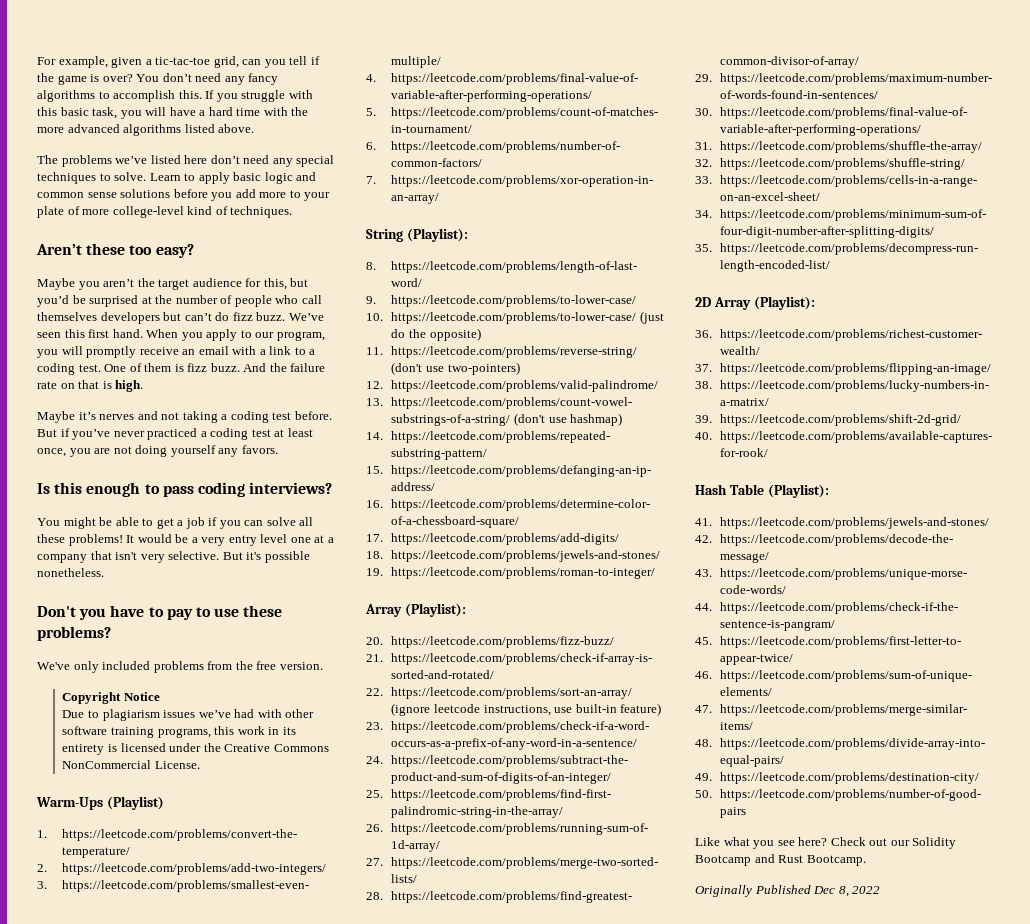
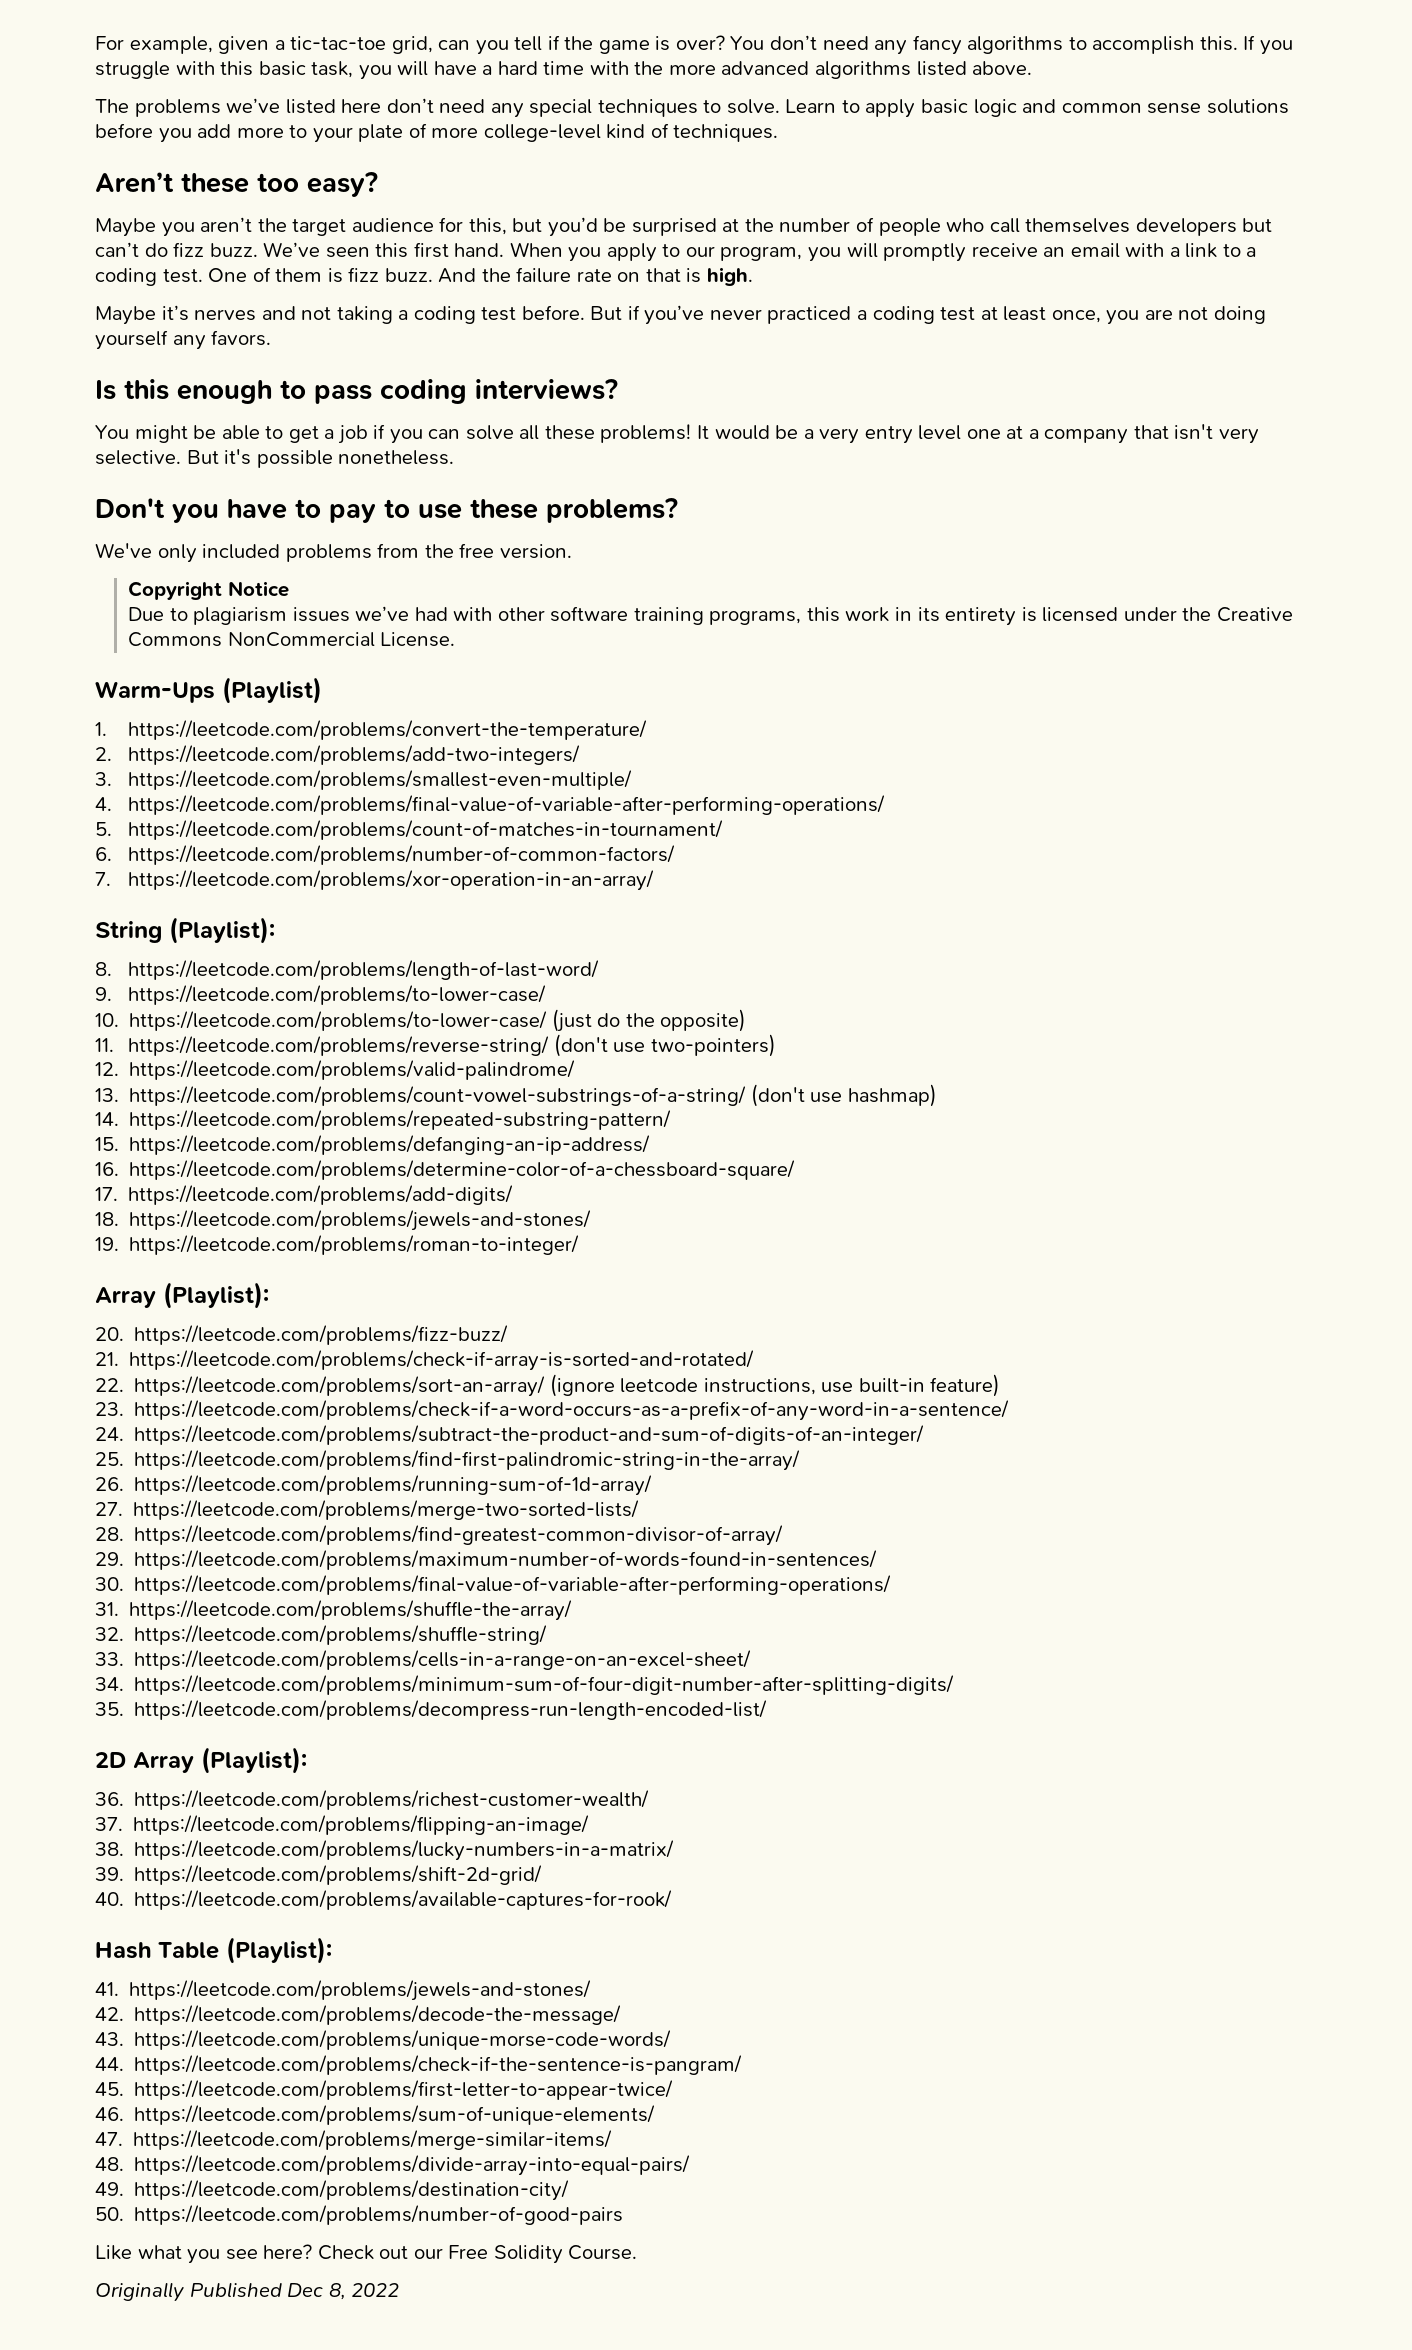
[912,837,957,849] [695,854,866,866] Solidity Bootcamp and Rust Bootcamp. -> [448,2245,638,2264] Free Solidity Course.

